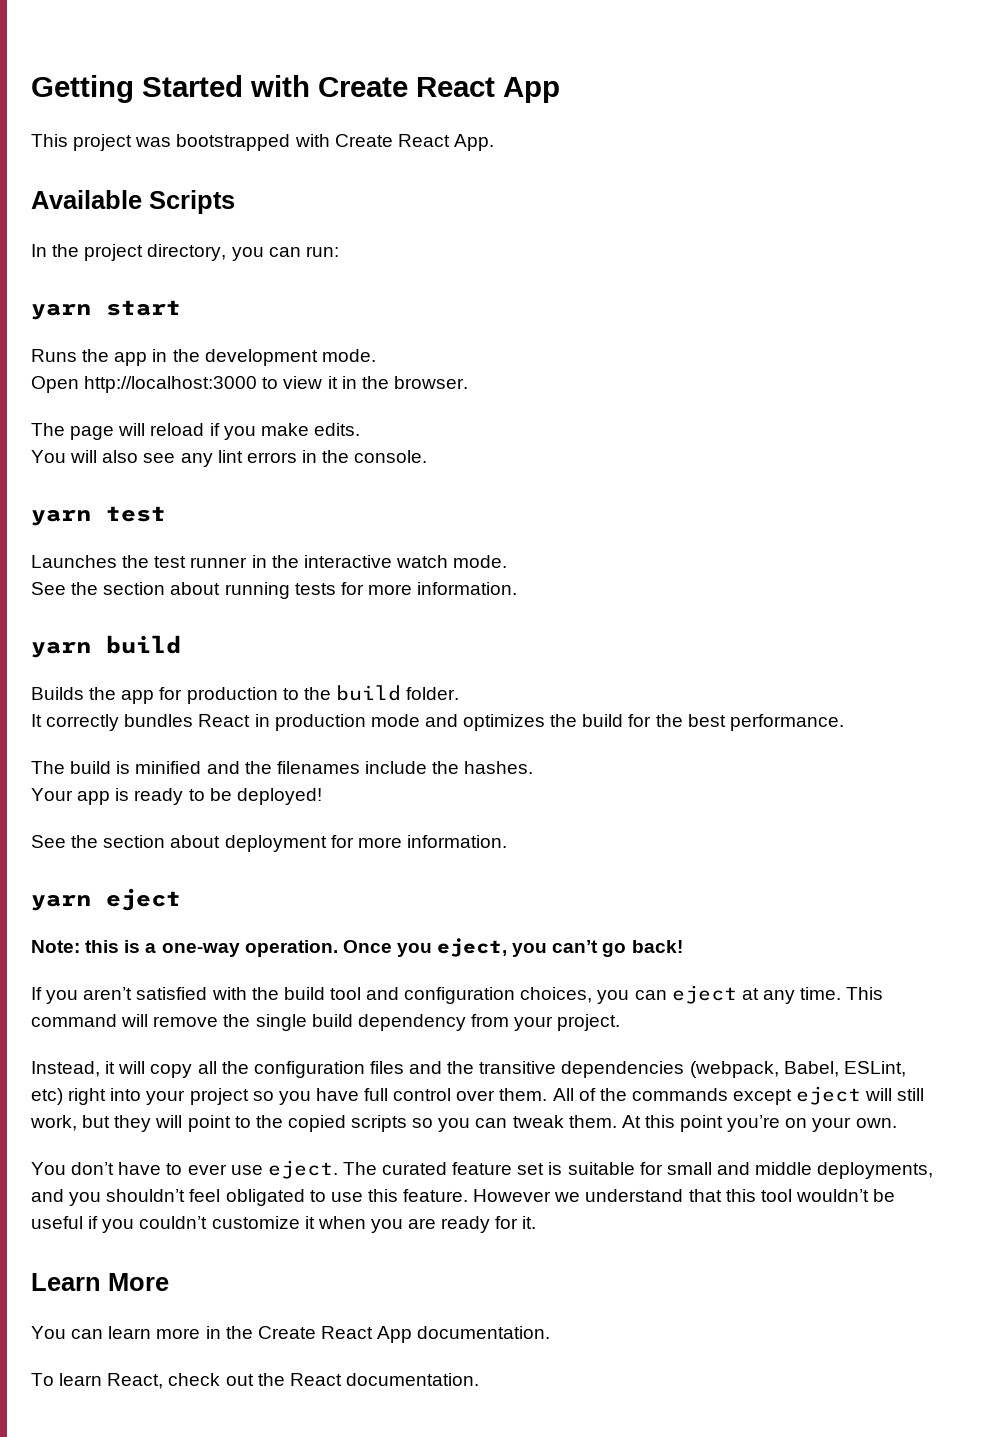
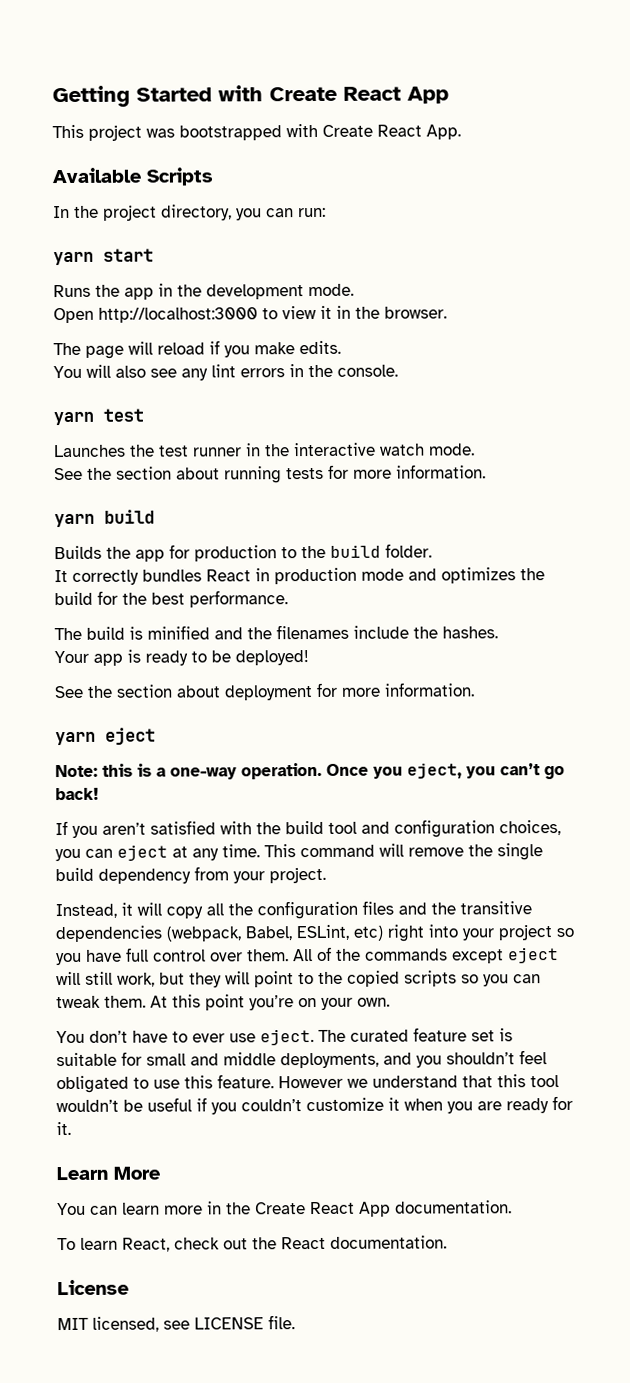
(479, 1379) none -> [57,1279,129,1296] [57,1315,295,1332] // License // MIT licensed, see LICENSE file.

